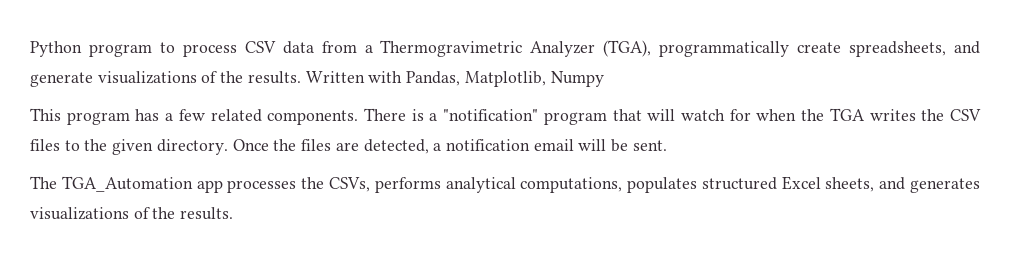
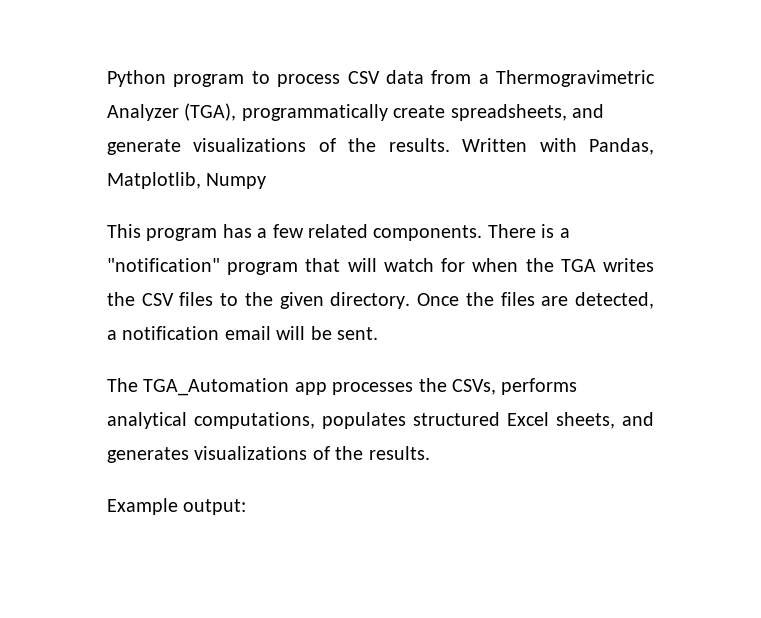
(234, 213) none -> [107,498,247,515] // Example output:

